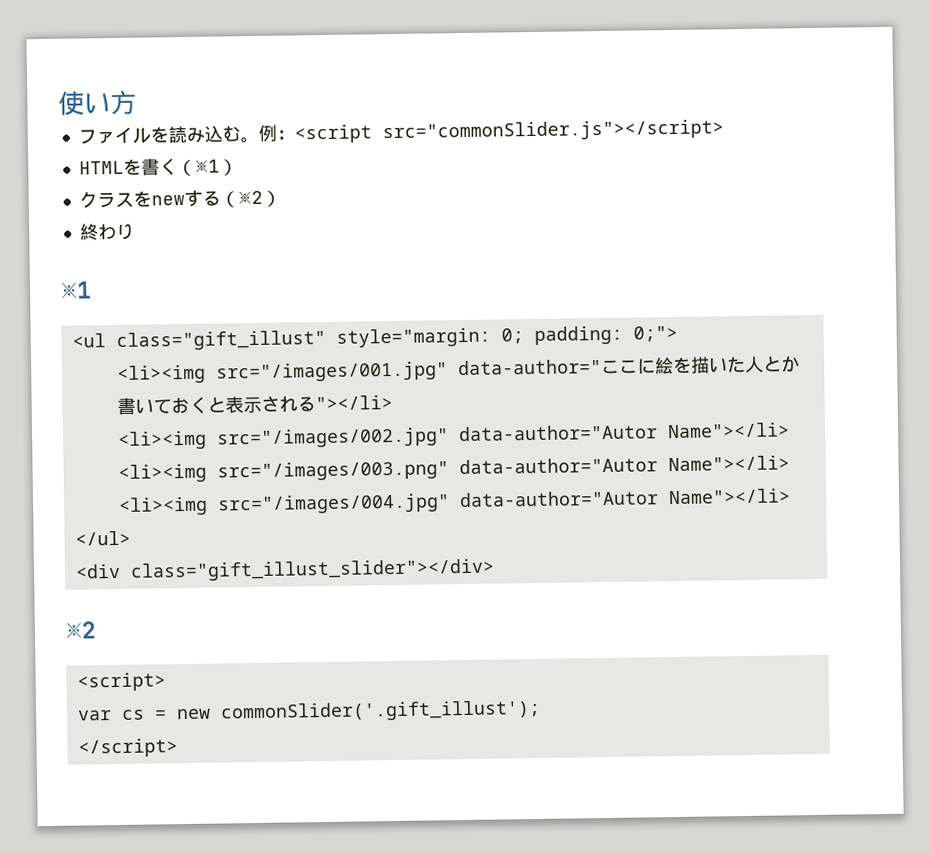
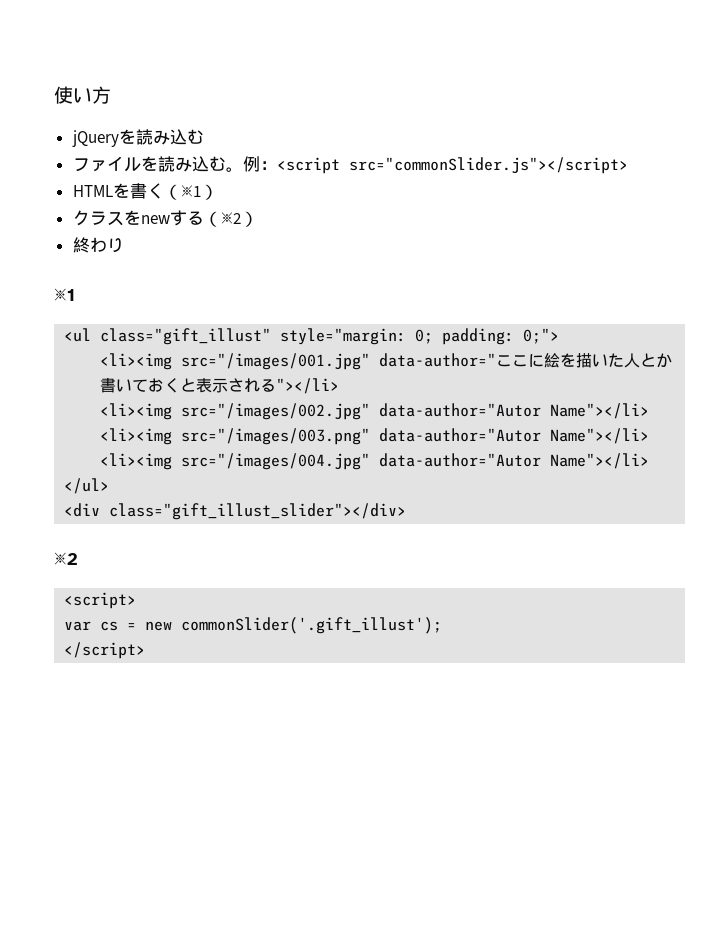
(137, 102) none -> [71,129,204,147] // jQueryを読み込む

